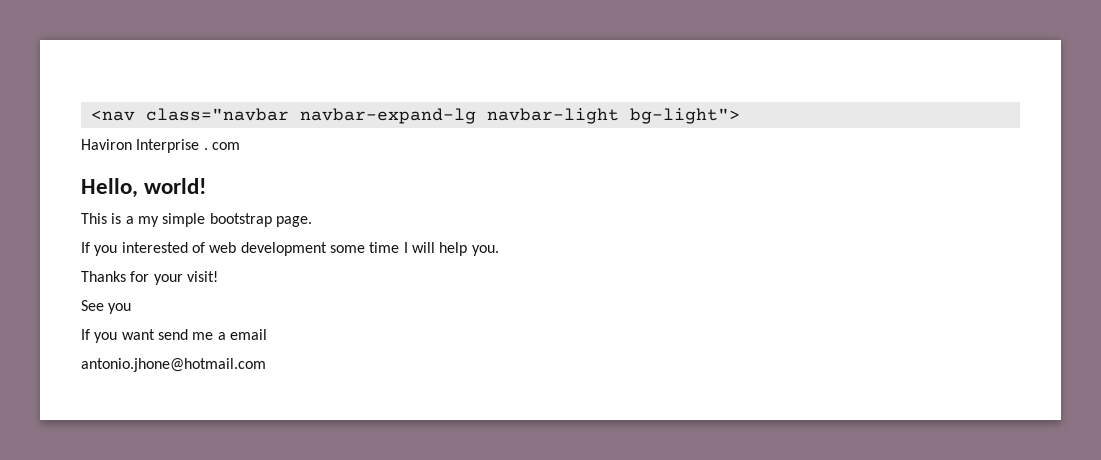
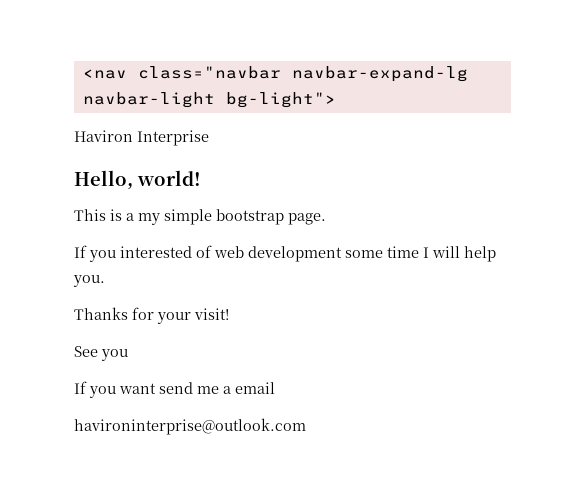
[203,142,240,150] . com -> (209, 138) none
[81,358,266,372] antonio.jhone@hotmail.com -> [74,418,306,435] havironinterprise@outlook.com

